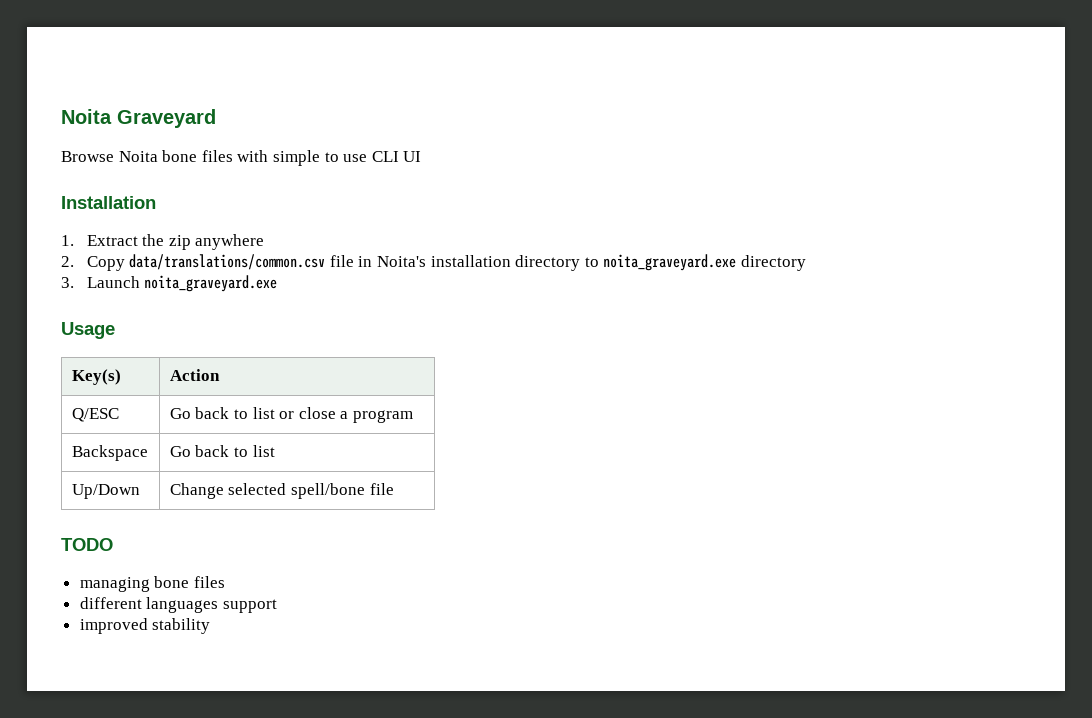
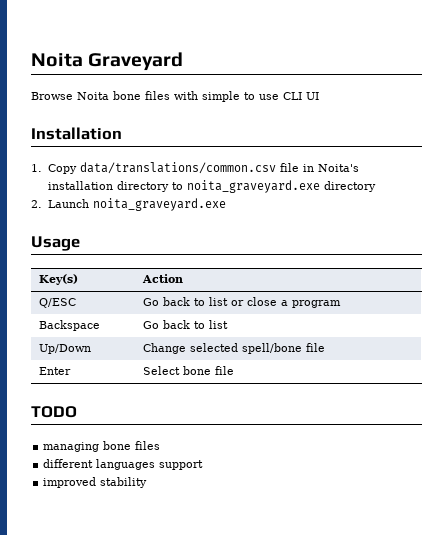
[86,234,265,250] [61,256,74,267] Extract the zip anywhere // 2. -> (42, 168) none
[61,277,74,288] 3. -> [31,200,42,208] 2.
(394, 489) none -> [39,367,72,375] [143,366,235,375] // Enter | Select bone file

